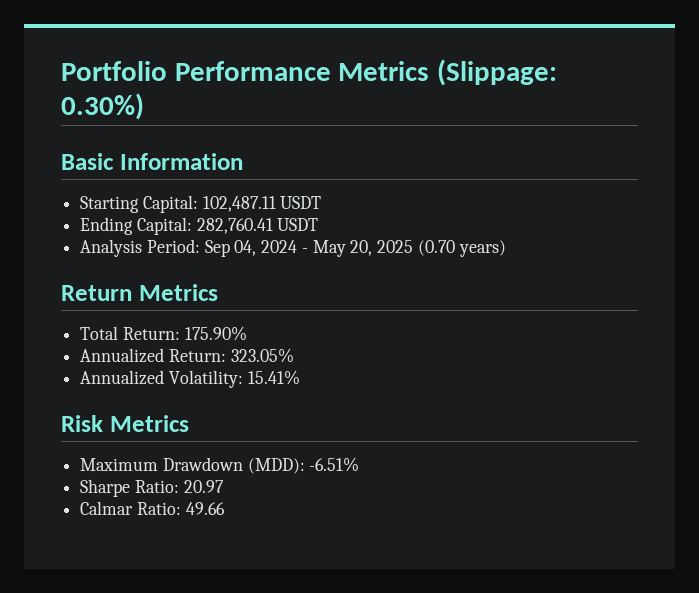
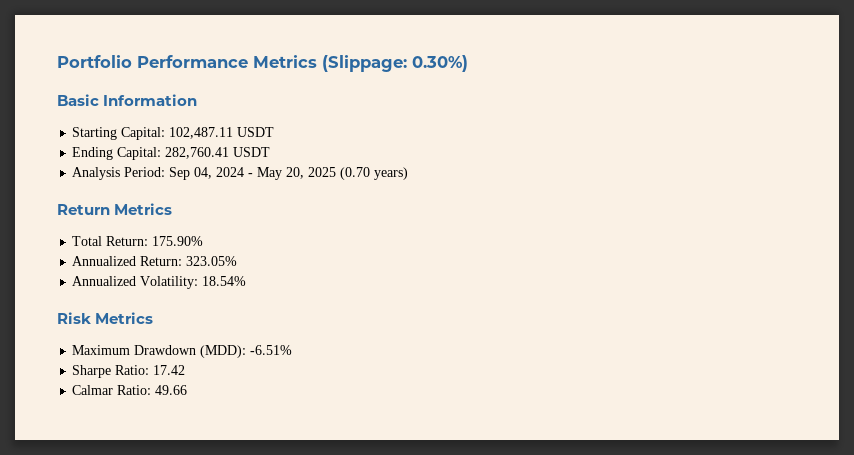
[247,370,300,385] 15.41% -> [202,276,247,286] 18.54%
[183,480,224,493] 20.97 -> [153,365,186,375] 17.42

